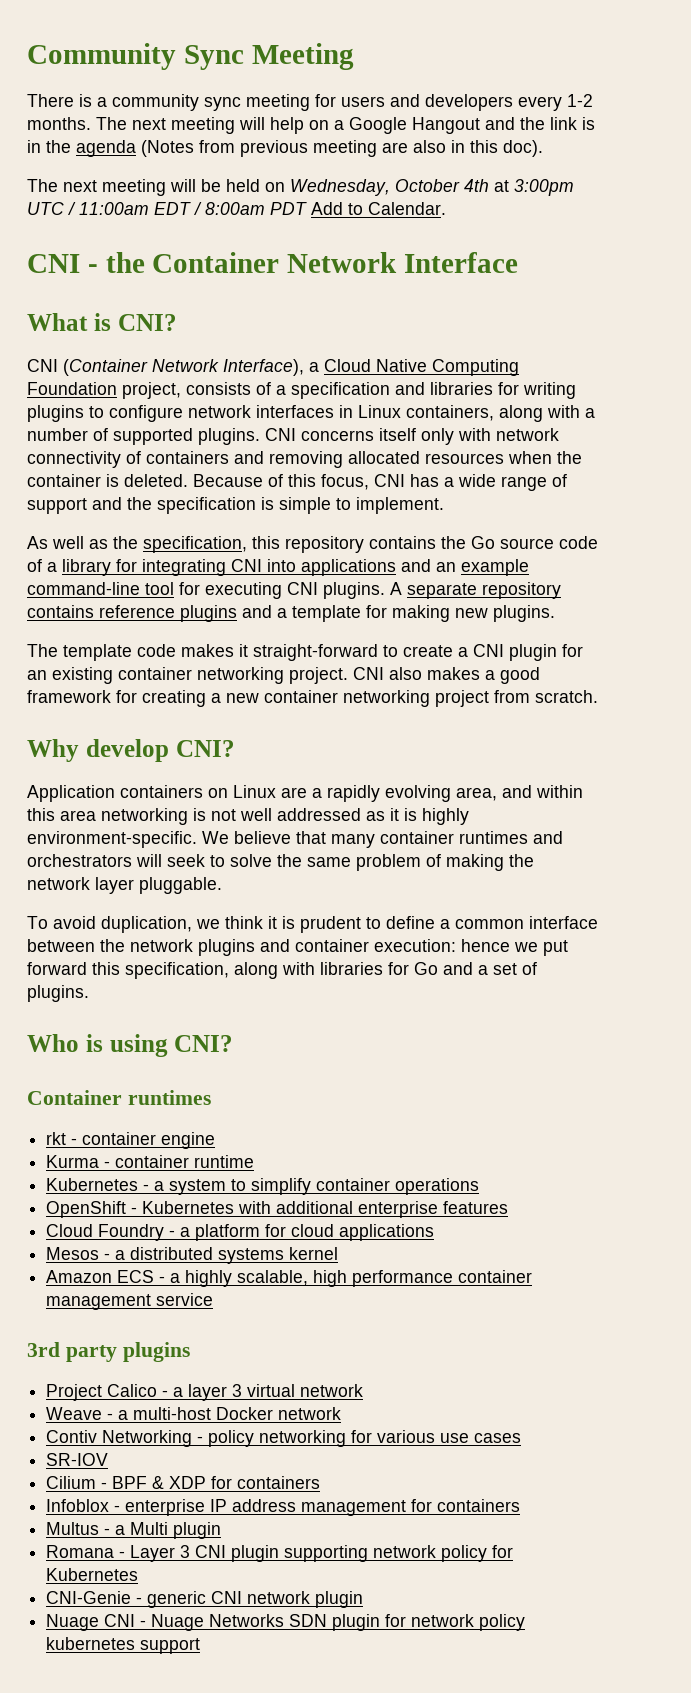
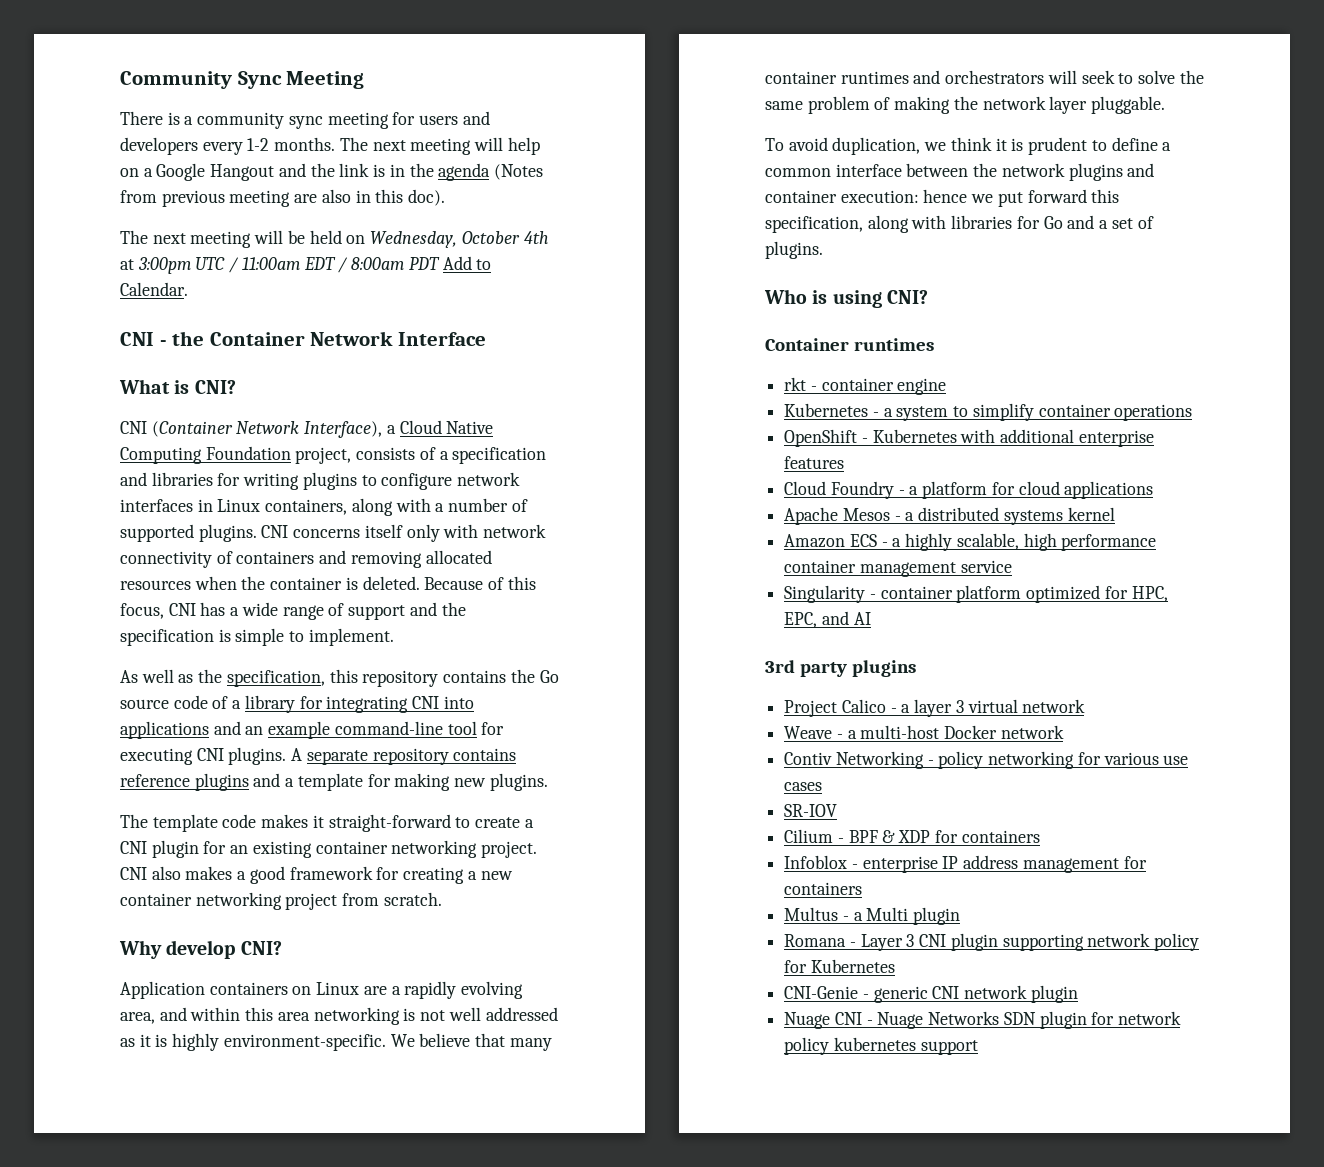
[46,1155,255,1168] // Kurma - container runtime -> (947, 386) none
(435, 1232) none -> [784,507,839,525] Apache
(214, 1299) none -> [784,585,1168,603] [784,611,871,628] // Singularity - container platform optimized for HPC, EPC, and AI

